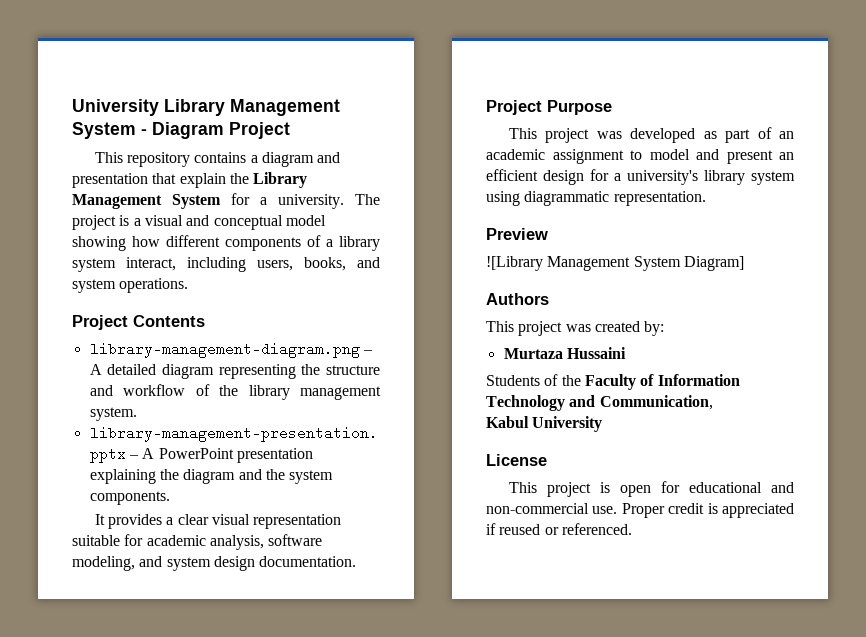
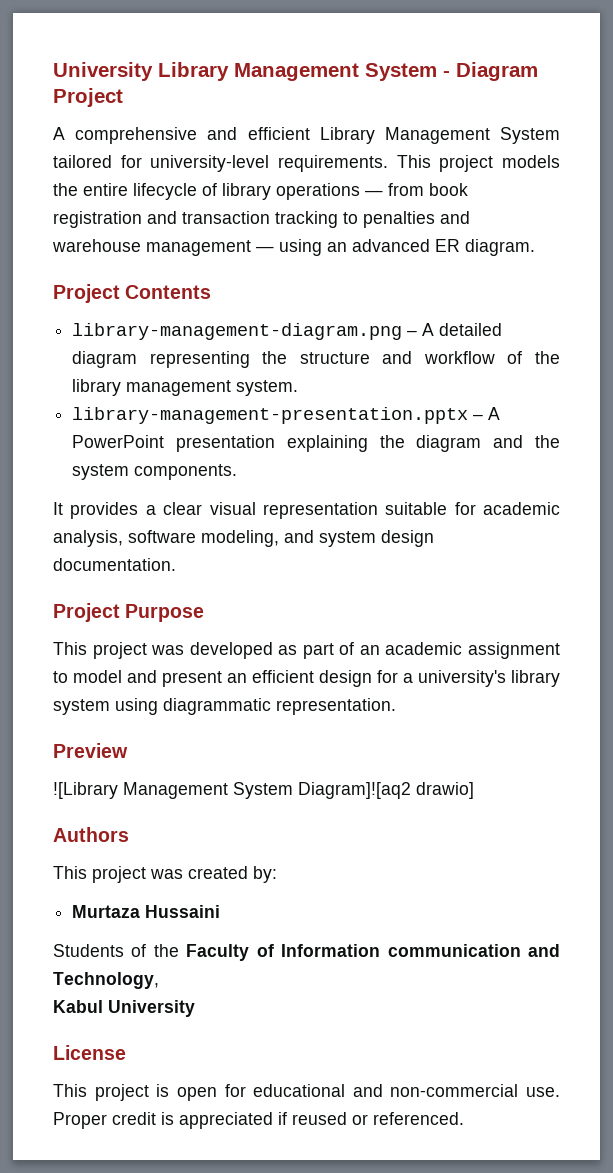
[94,152,341,167] [72,172,308,188] [72,193,380,209] [72,215,326,230] [72,235,380,251] [72,257,380,272] [72,278,189,293] This repository contains a diagram and presentation that explain the Library Management System for a university. The project is a visual and conceptual model showing how different components of a library system interact, including users, books, and system operations. -> [53,127,560,144] [53,155,560,172] [53,183,468,200] [53,211,470,228] [52,239,535,256] A comprehensive and efficient Library Management System tailored for university-level requirements. This project models the entire lifecycle of library operations — from book registration and transaction tracking to penalties and warehouse management — using an advanced ER diagram.
[683,256,744,271] Diagram] -> [298,782,474,799] Diagram]![aq2 drawio]
[486,395,713,411] Technology and Communication, -> [387,944,560,957] [53,972,159,989] communication and Technology,

